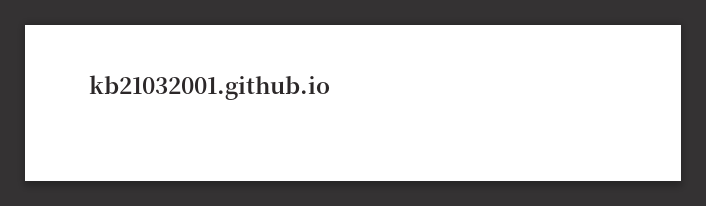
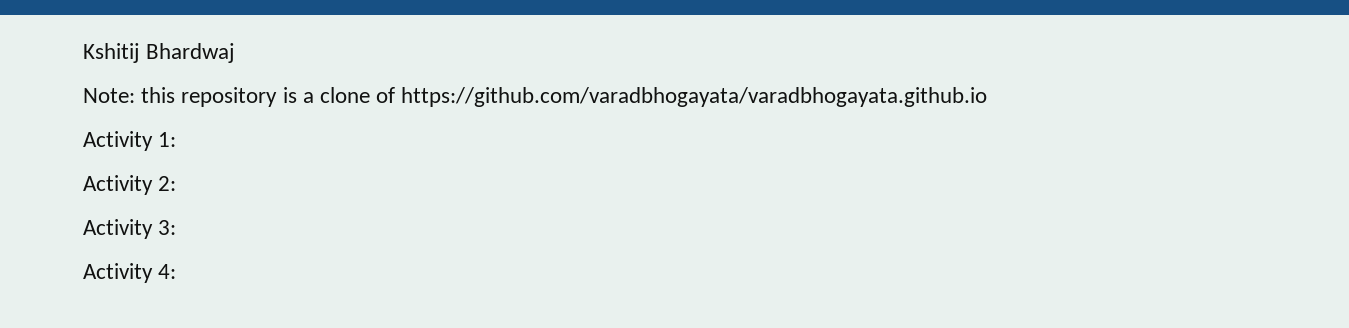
[89,75,330,100] kb21032001.github.io -> [83,43,236,63] [83,87,988,107] [83,131,177,151] [83,175,177,195] [83,219,177,239] [83,263,177,283] Kshitij Bhardwaj // Note: this repository is a clone of https://github.com/varadbhogayata/varadbhogayata.github.io // Activity 1: // Activity 2: // Activity 3: // Activity 4:

